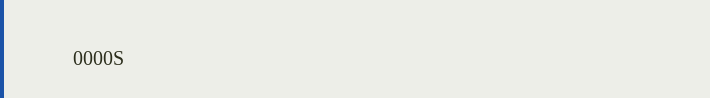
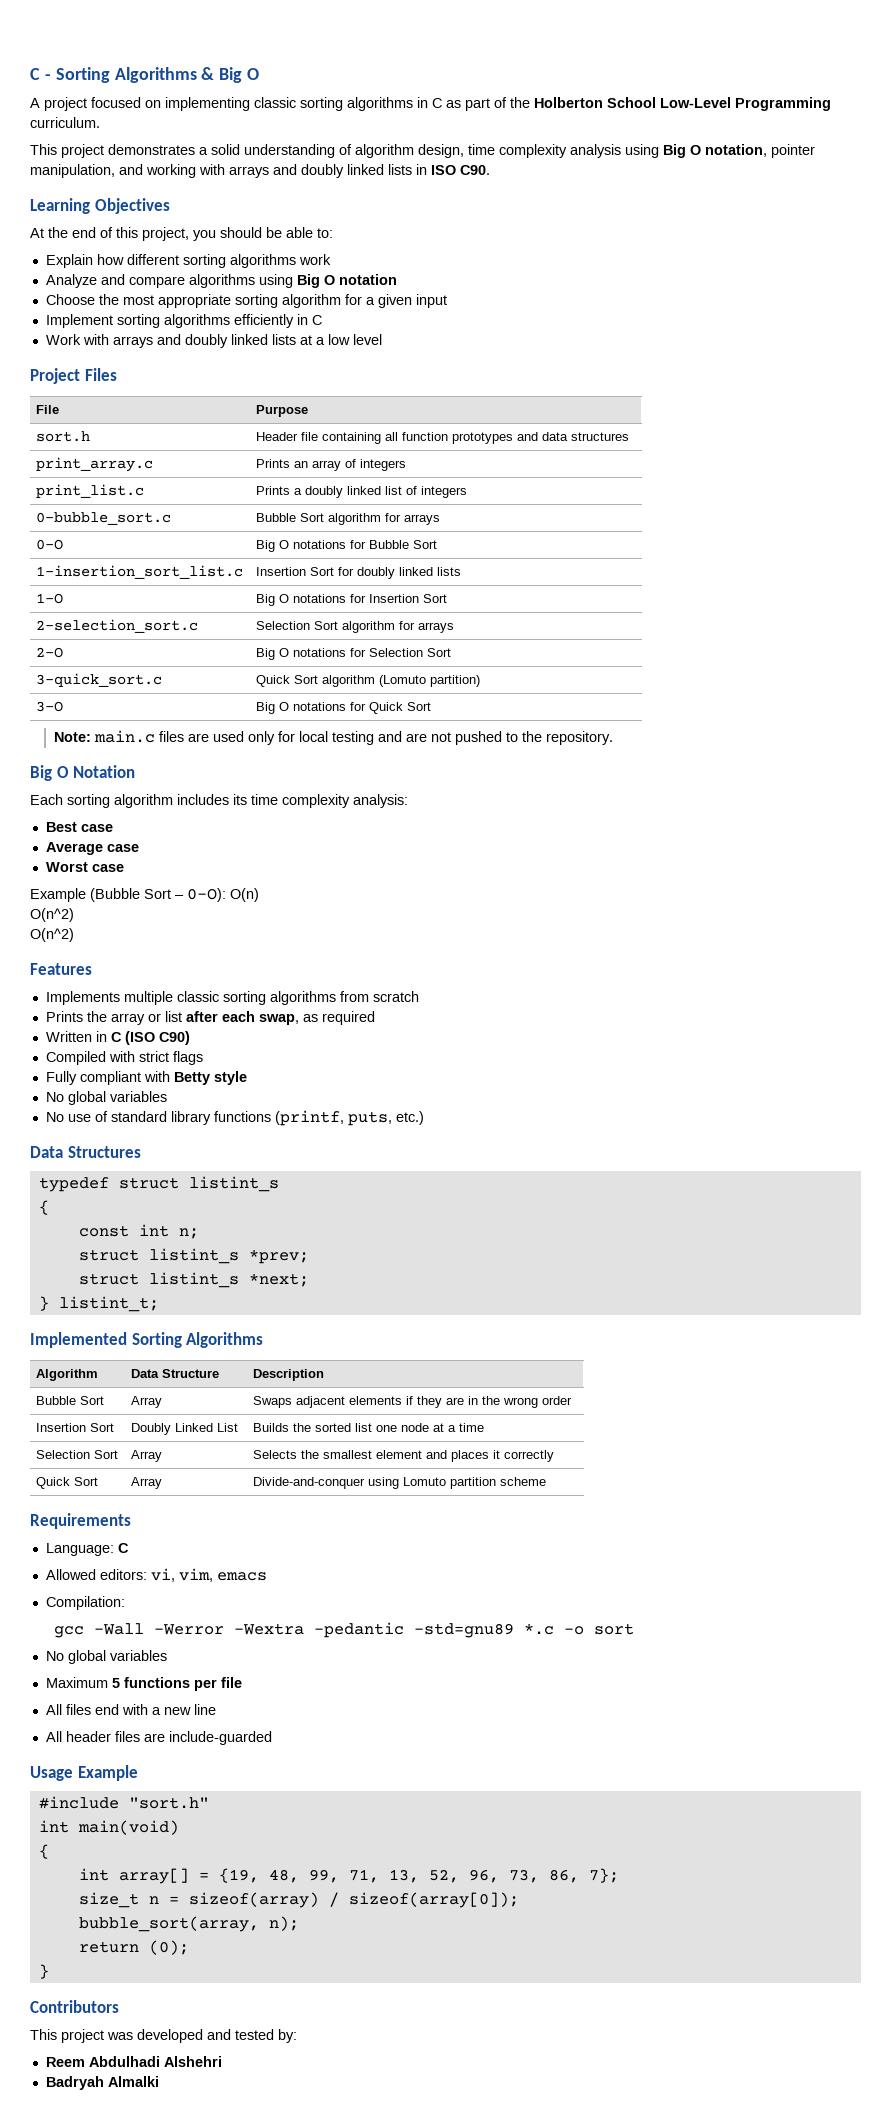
[73,51,124,65] 0000S -> [30,67,260,83] [30,97,831,111] [30,117,100,128] [30,144,815,158] [30,164,490,178] [30,198,170,214] [30,227,333,241] [45,254,331,268] [45,274,397,288] [45,294,447,308] [45,314,322,328] [45,334,382,348] [30,368,117,384] [36,405,60,414] [256,405,309,417] [36,431,91,442] [256,432,630,444] [36,457,154,472] [256,459,407,471] [36,484,145,498] [256,486,468,498] [36,512,172,525] [256,513,441,525] [36,539,64,550] [256,540,438,552] [36,565,244,579] [256,567,462,579] [36,593,64,604] [256,594,448,606] [36,619,199,633] [256,621,455,633] [36,647,64,658] [256,648,452,660] [36,673,163,687] [256,675,481,687] [36,701,64,712] [256,702,432,714] [54,730,614,745] [30,765,136,781] [30,794,408,808] [45,822,113,832] [45,842,139,855] [45,862,124,872] [30,888,259,902] [30,908,74,922] [30,928,74,942] [30,963,92,975] [45,991,419,1005] [45,1011,375,1025] [45,1031,190,1045] [45,1051,203,1065] [45,1071,247,1085] [45,1091,167,1105] [45,1110,424,1126] [30,1146,141,1158] [38,1176,279,1192] [38,1200,49,1215] [78,1224,199,1239] [78,1248,309,1264] [78,1272,309,1288] [38,1296,159,1312] [30,1332,264,1348] [36,1369,99,1381] [131,1369,220,1378] [253,1369,325,1381] [36,1396,105,1405] [131,1396,163,1408] [253,1396,573,1408] [36,1423,115,1432] [131,1423,239,1435] [253,1423,485,1432] [36,1450,119,1459] [131,1450,163,1462] [253,1450,555,1462] [36,1477,99,1489] [131,1477,163,1489] [253,1477,547,1489] [30,1513,131,1529] [45,1543,129,1556] [45,1568,267,1582] [45,1596,125,1610] [54,1622,635,1638] [45,1650,167,1664] [45,1677,242,1691] [45,1704,216,1715] [45,1731,272,1745] [30,1765,138,1781] [38,1796,209,1809] [38,1820,179,1835] [38,1844,49,1859] [78,1868,619,1884] [78,1892,519,1908] [78,1916,299,1932] [78,1940,189,1955] [38,1964,49,1979] [30,2000,119,2013] [30,2029,297,2043] [45,2056,222,2067] [45,2076,159,2090] C - Sorting Algorithms & Big O // A project focused on implementing classic sorting algorithms in C as part of the Holberton School Low-Level Programming curriculum. // This project demonstrates a solid understanding of algorithm design, time complexity analysis using Big O notation, pointer manipulation, and working with arrays and doubly linked lists in ISO C90. // Learning Objectives // At the end of this project, you should be able to: // Explain how different sorting algorithms work // Analyze and compare algorithms using Big O notation // Choose the most appropriate sorting algorithm for a given input // Implement sorting algorithms efficiently in C // Work with arrays and doubly linked lists at a low level // Project Files // File | Purpose // sort.h | Header file containing all function prototypes and data structures // print_array.c | Prints an array of integers // print_list.c | Prints a doubly linked list of integers // 0-bubble_sort.c | Bubble Sort algorithm for arrays // 0-O | Big O notations for Bubble Sort // 1-insertion_sort_list.c | Insertion Sort for doubly linked lists // 1-O | Big O notations for Insertion Sort // 2-selection_sort.c | Selection Sort algorithm for arrays // 2-O | Big O notations for Selection Sort // 3-quick_sort.c | Quick Sort algorithm (Lomuto partition) // 3-O | Big O notations for Quick Sort // Note: main.c files are used only for local testing and are not pushed to the repository. // Big O Notation // Each sorting algorithm includes its time complexity analysis: // Best case // Average case // Worst case // Example (Bubble Sort – 0-O): O(n) // O(n^2) // O(n^2) // Features // Implements multiple classic sorting algorithms from scratch // Prints the array or list after each swap, as required // Written in C (ISO C90) // Compiled with strict flags // Fully compliant with Betty style // No global variables // No use of standard library functions (printf, puts, etc.) // Data Structures // typedef struct listint_s // { // const int n; // struct listint_s *prev; // struct listint_s *next; // } listint_t; // Implemented Sorting Algorithms // Algorithm | Data Structure | Description // Bubble Sort | Array | Swaps adjacent elements if they are in the wrong order // Insertion Sort | Doubly Linked List | Builds the sorted list one node at a time // Selection Sort | Array | Selects the smallest element and places it correctly // Quick Sort | Array | Divide-and-conquer using Lomuto partition scheme // Requirements // Language: C // Allowed editors: vi, vim, emacs // Compilation: // gcc -Wall -Werror -Wextra -pedantic -std=gnu89 *.c -o sort // No global variables // Maximum 5 functions per file // All files end with a new line // All header files are include-guarded // Usage Example // #include "sort.h" // int main(void) // { // int array[] = {19, 48, 99, 71, 13, 52, 96, 73, 86, 7}; // size_t n = sizeof(array) / sizeof(array[0]); // bubble_sort(array, n); // return (0); // } // Contributors // This project was developed and tested by: // Reem Abdulhadi Alshehri // Badryah Almalki

